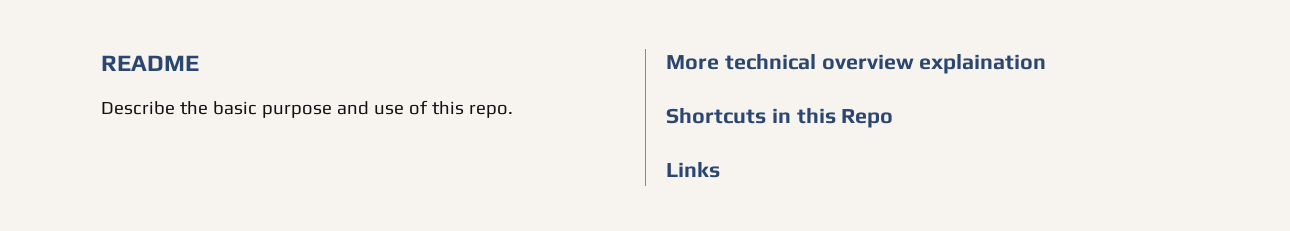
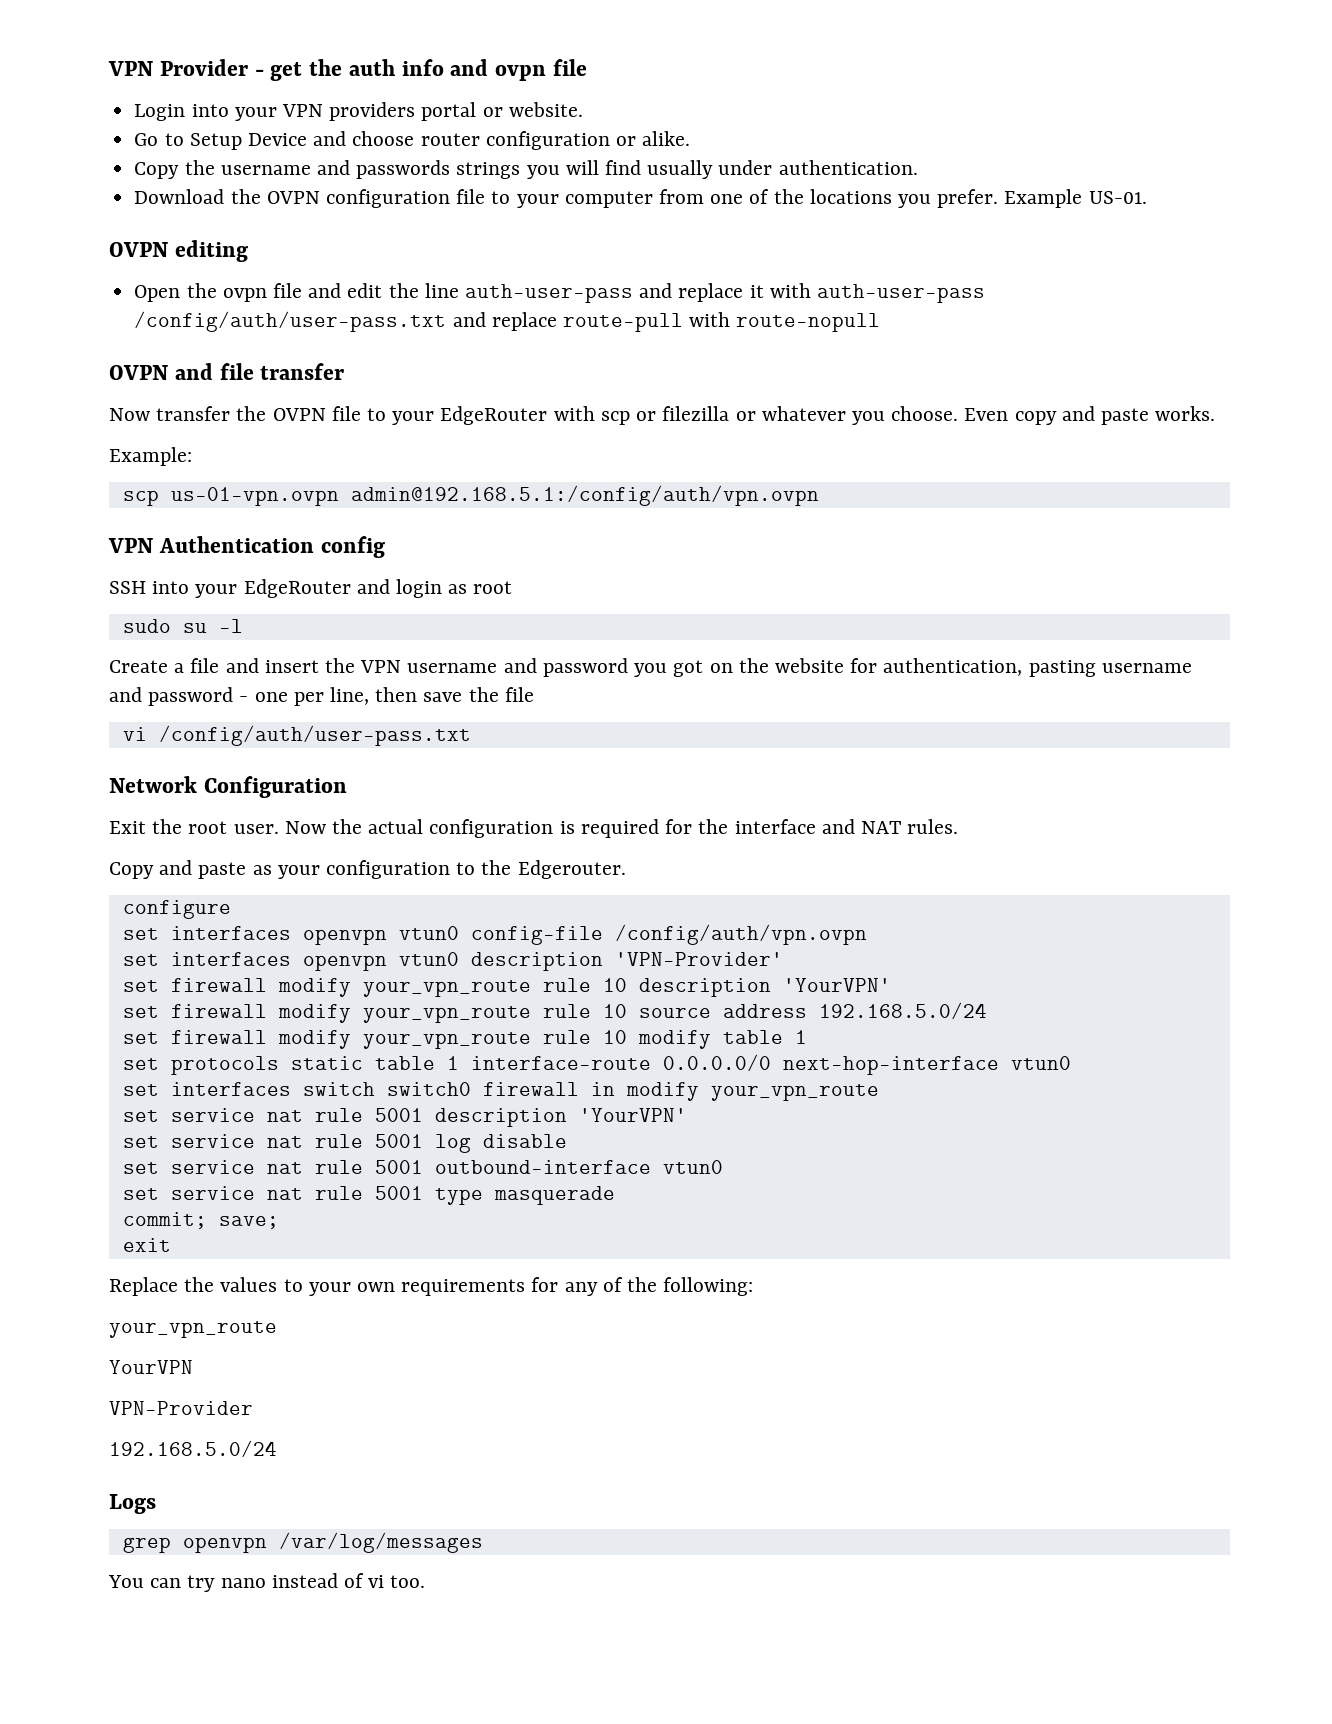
[101,55,199,71] [101,100,513,118] [666,53,1047,74] [666,107,894,128] [666,161,720,178] README // Describe the basic purpose and use of this repo. // More technical overview explaination // Shortcuts in this Repo // Links -> [108,59,587,81] [134,102,583,121] [134,131,691,150] [134,160,918,179] [134,189,1147,208] [109,240,248,262] [134,283,986,303] [134,311,881,332] [109,363,345,380] [109,406,1216,425] [109,447,192,466] [122,485,819,506] [108,536,385,558] [109,579,513,598] [122,619,243,633] [109,658,1192,677] [109,687,534,706] [122,725,471,746] [109,776,347,798] [109,819,959,838] [109,860,626,879] [122,900,231,919] [122,924,867,945] [122,952,783,971] [122,978,891,997] [122,1002,987,1023] [122,1030,807,1049] [122,1054,1071,1075] [122,1082,879,1101] [122,1108,687,1127] [122,1134,567,1153] [122,1160,723,1174] [122,1186,615,1205] [122,1212,279,1229] [122,1238,171,1252] [109,1277,754,1296] [109,1321,277,1338] [109,1360,193,1374] [109,1401,253,1415] [109,1440,277,1457] [109,1494,156,1514] [122,1532,483,1553] [108,1573,426,1592] VPN Provider - get the auth info and ovpn file // Login into your VPN providers portal or website. // Go to Setup Device and choose router configuration or alike. // Copy the username and passwords strings you will find usually under authentication. // Download the OVPN configuration file to your computer from one of the locations you prefer. Example US-01. // OVPN editing // Open the ovpn file and edit the line auth-user-pass and replace it with auth-user-pass /config/auth/user-pass.txt and replace route-pull with route-nopull // OVPN and file transfer // Now transfer the OVPN file to your EdgeRouter with scp or filezilla or whatever you choose. Even copy and paste works. // Example: // scp us-01-vpn.ovpn admin@192.168.5.1:/config/auth/vpn.ovpn // VPN Authentication config // SSH into your EdgeRouter and login as root // sudo su -l // Create a file and insert the VPN username and password you got on the website for authentication, pasting username and password - one per line, then save the file // vi /config/auth/user-pass.txt // Network Configuration // Exit the root user. Now the actual configuration is required for the interface and NAT rules. // Copy and paste as your configuration to the Edgerouter. // configure // set interfaces openvpn vtun0 config-file /config/auth/vpn.ovpn // set interfaces openvpn vtun0 description 'VPN-Provider' // set firewall modify your_vpn_route rule 10 description 'YourVPN' // set firewall modify your_vpn_route rule 10 source address 192.168.5.0/24 // set firewall modify your_vpn_route rule 10 modify table 1 // set protocols static table 1 interface-route 0.0.0.0/0 next-hop-interface vtun0 // set interfaces switch switch0 firewall in modify your_vpn_route // set service nat rule 5001 description 'YourVPN' // set service nat rule 5001 log disable // set service nat rule 5001 outbound-interface vtun0 // set service nat rule 5001 type masquerade // commit; save; // exit // Replace the values to your own requirements for any of the following: // your_vpn_route // YourVPN // VPN-Provider // 192.168.5.0/24 // Logs // grep openvpn /var/log/messages // You can try nano instead of vi too.

